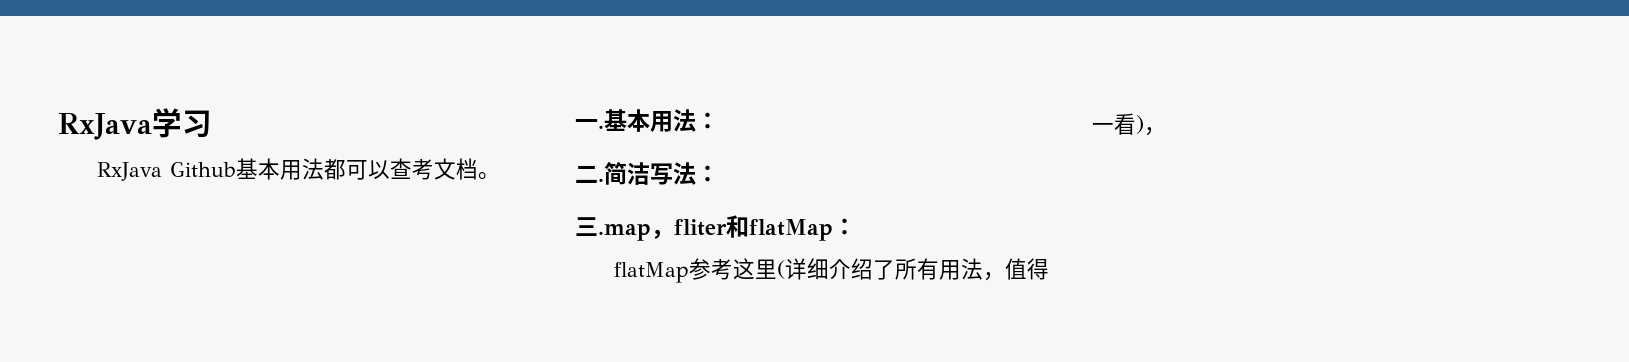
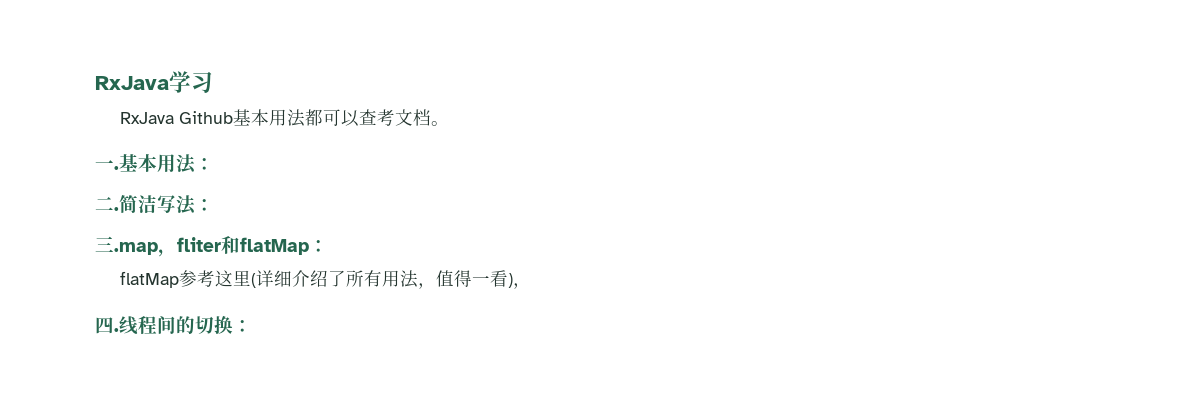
(1166, 131) none -> [95,315,252,335] // 四.线程间的切换：

